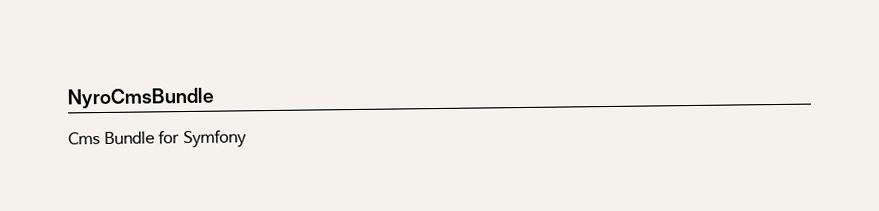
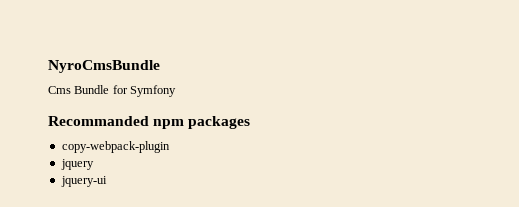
(247, 139) none -> [48,116,251,129] [61,141,170,153] [60,159,94,170] [60,176,107,187] // Recommanded npm packages // copy-webpack-plugin // jquery // jquery-ui

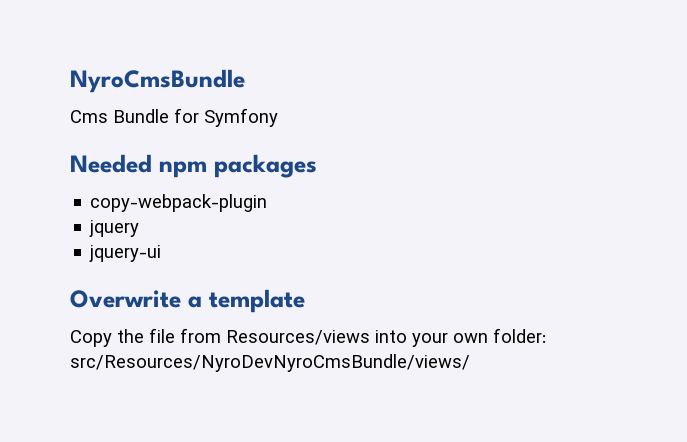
[48,116,149,126] Recommanded -> [70,154,152,173] Needed
(107, 181) none -> [70,289,305,313] [70,328,546,347] [70,354,470,372] // Overwrite a template // Copy the file from Resources/views into your own folder: src/Resources/NyroDevNyroCmsBundle/views/

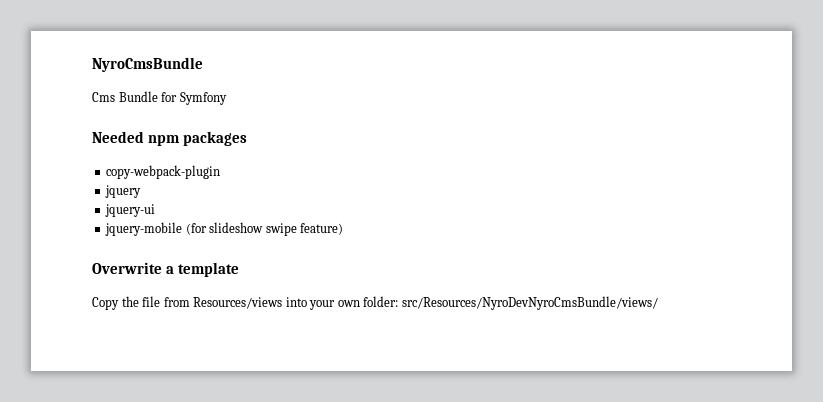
(162, 253) none -> [105,222,344,236] // jquery-mobile (for slideshow swipe feature)

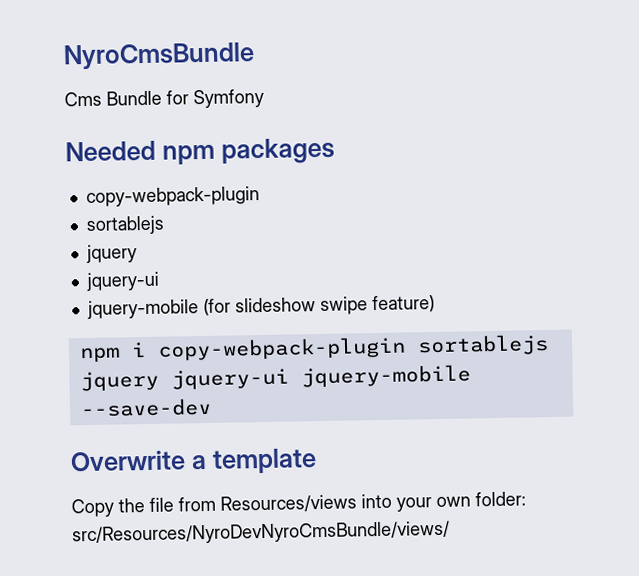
(221, 172) none -> [85,215,165,236] // sortablejs
(344, 229) none -> [79,334,549,363] [79,364,471,392] [79,397,212,418] // npm i copy-webpack-plugin sortablejs jquery jquery-ui jquery-mobile --save-dev

